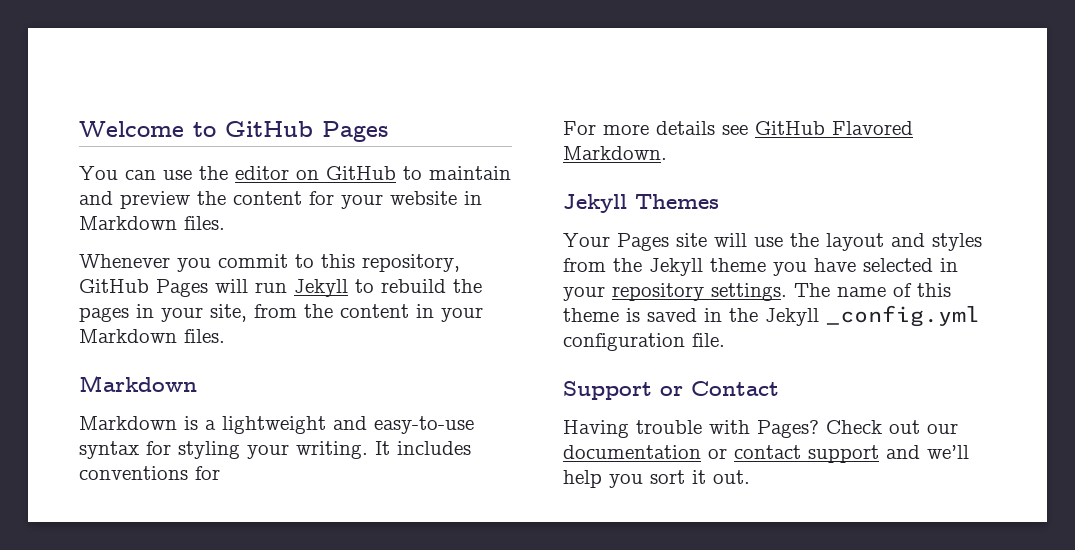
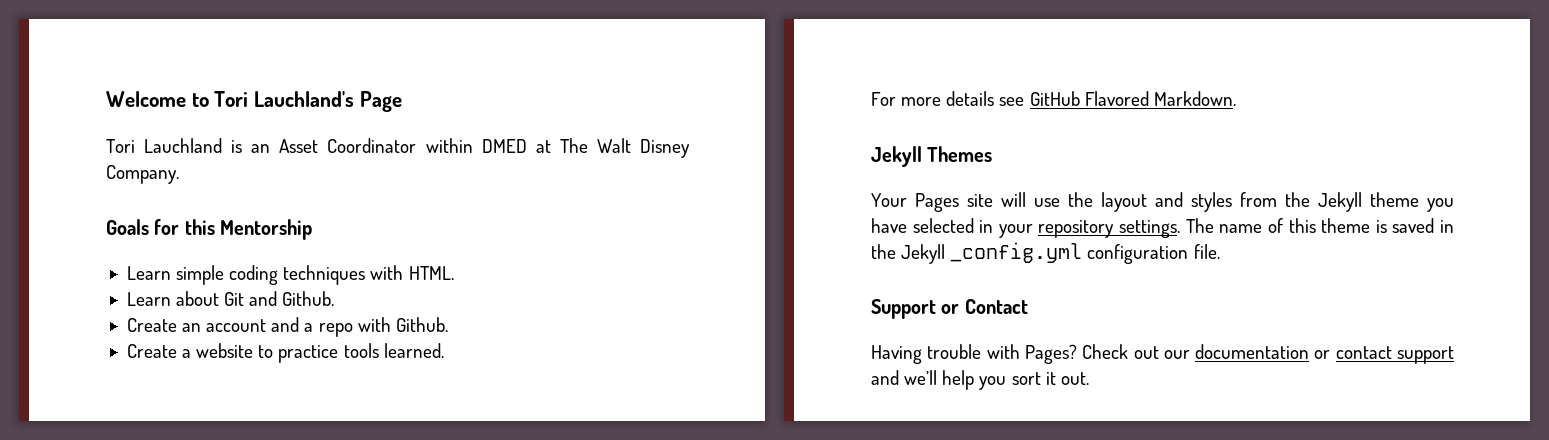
[225,121,388,142] [79,166,511,180] [79,191,482,209] [79,216,225,230] [79,254,460,272] [79,279,482,297] [79,304,483,322] [79,329,225,343] [79,375,197,392] [79,416,474,434] [79,441,471,459] [79,466,220,480] GitHub Pages // You can use the editor on GitHub to maintain and preview the content for your website in Markdown files. // Whenever you commit to this repository, GitHub Pages will run Jekyll to rebuild the pages in your site, from the content in your Markdown files. // Markdown // Markdown is a lightweight and easy-to-use syntax for styling your writing. It includes conventions for -> [214,91,402,112] [106,138,690,158] [106,165,179,184] [106,219,313,240] [126,265,454,285] [126,291,335,306] [126,317,448,337] [126,343,444,363] Tori Lauchland's Page // Tori Lauchland is an Asset Coordinator within DMED at The Walt Disney Company. // Goals for this Mentorship // Learn simple coding techniques with HTML. // Learn about Git and Github. // Create an account and a repo with Github. // Create a website to practice tools learned.

